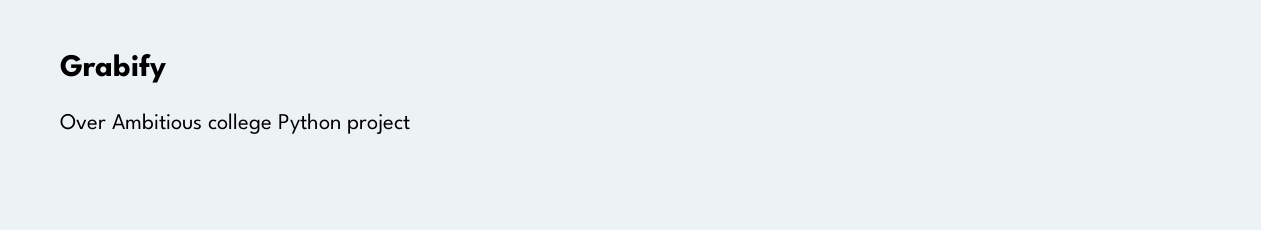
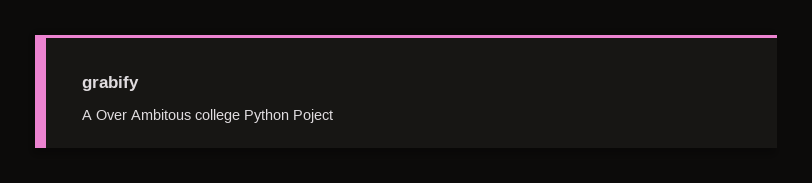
[60,53,166,83] [60,113,203,130] Grabify // Over Ambitious -> [82,76,139,91] [82,109,191,120] grabify // A Over Ambitous
[347,114,411,134] project -> [293,109,333,123] Poject

